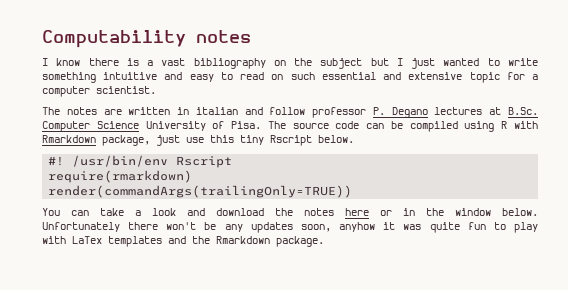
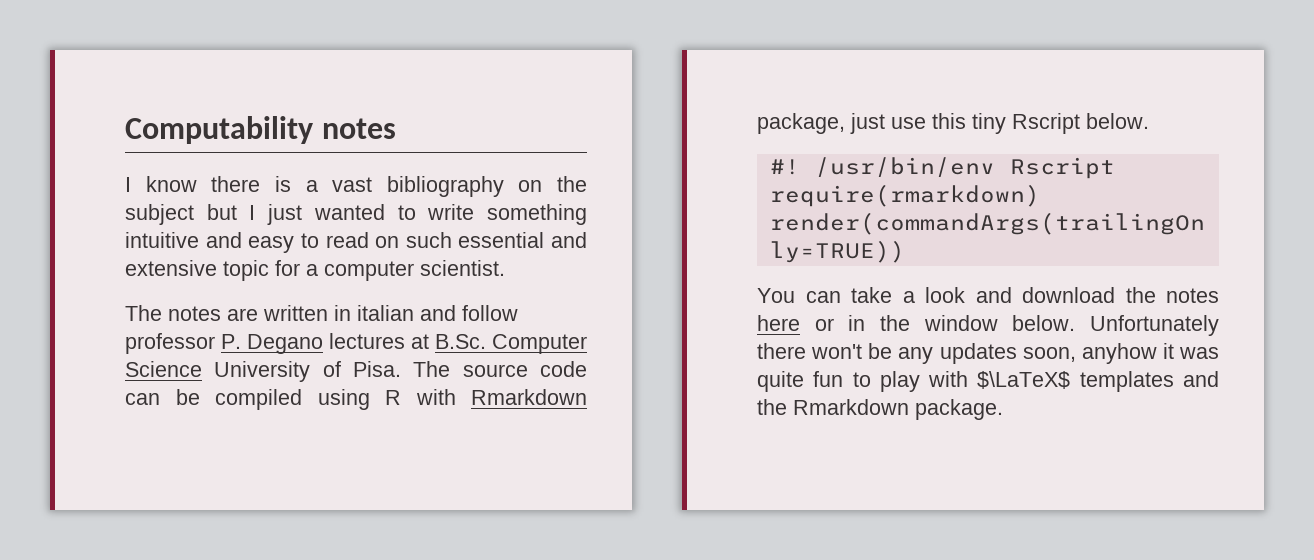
[72,236,102,244] LaTex -> [977,371,1071,389] $\LaTeX$

